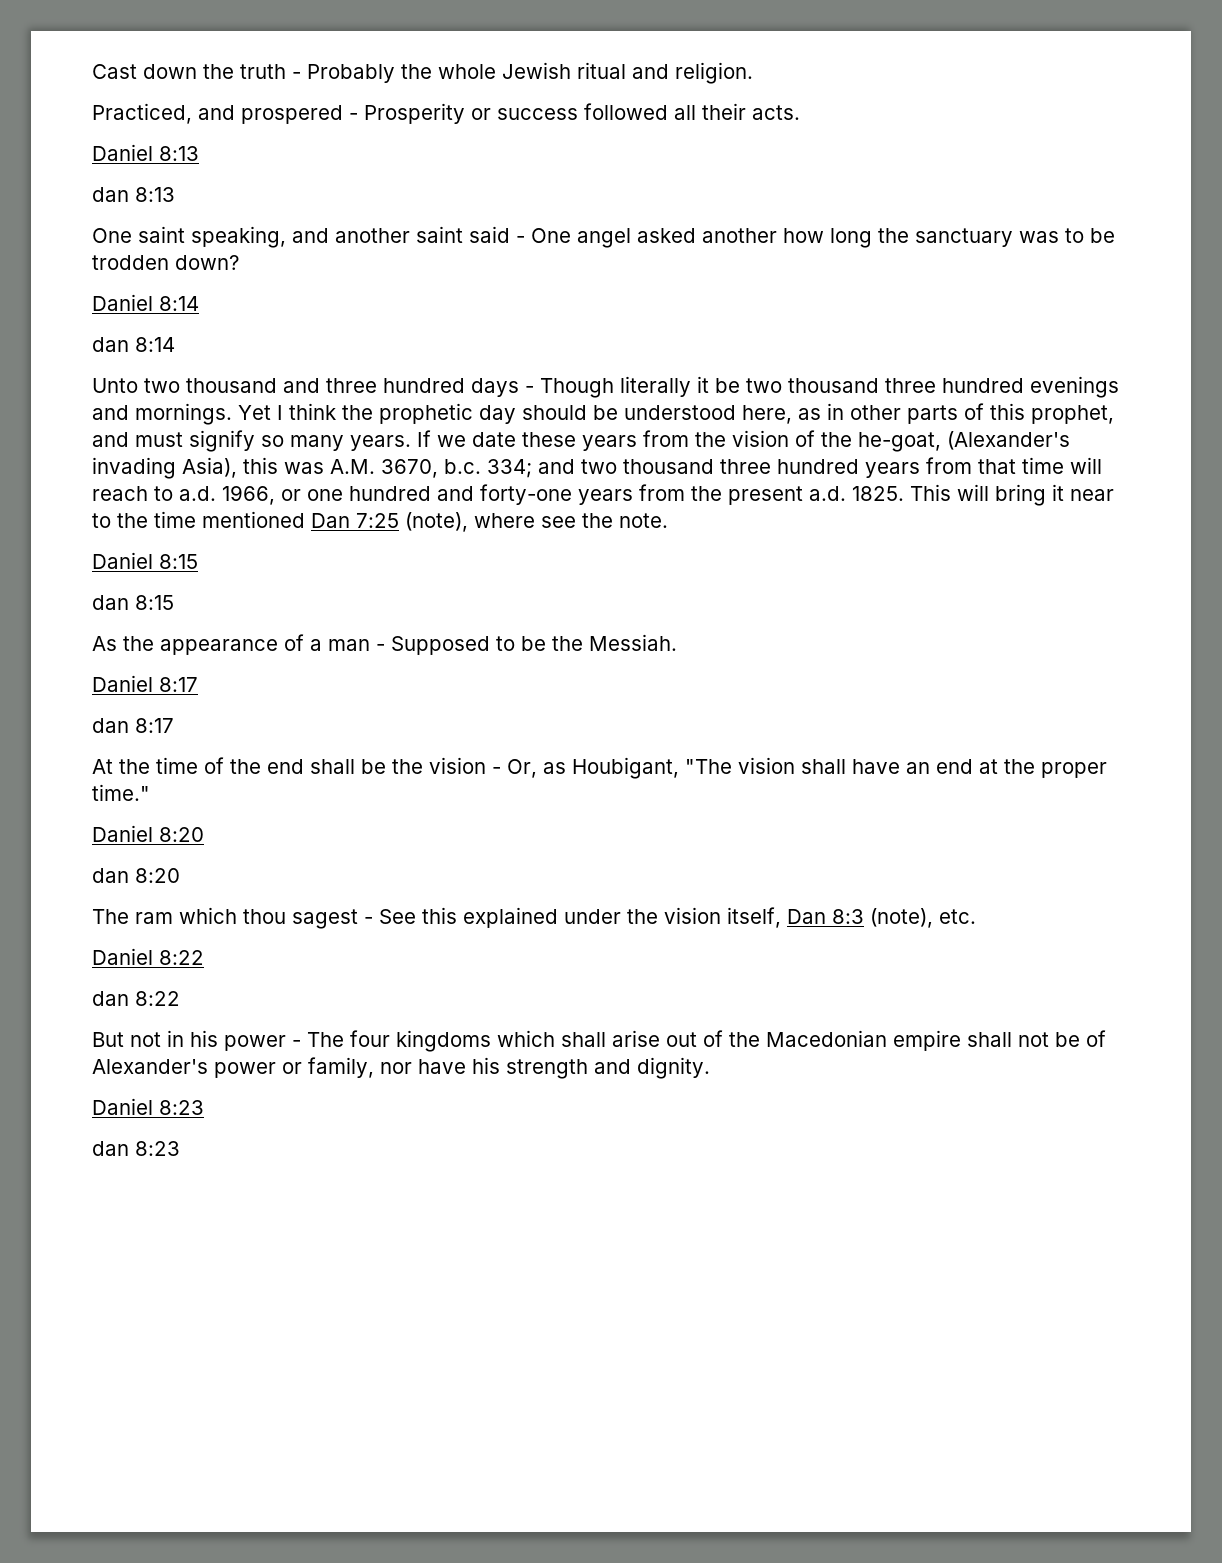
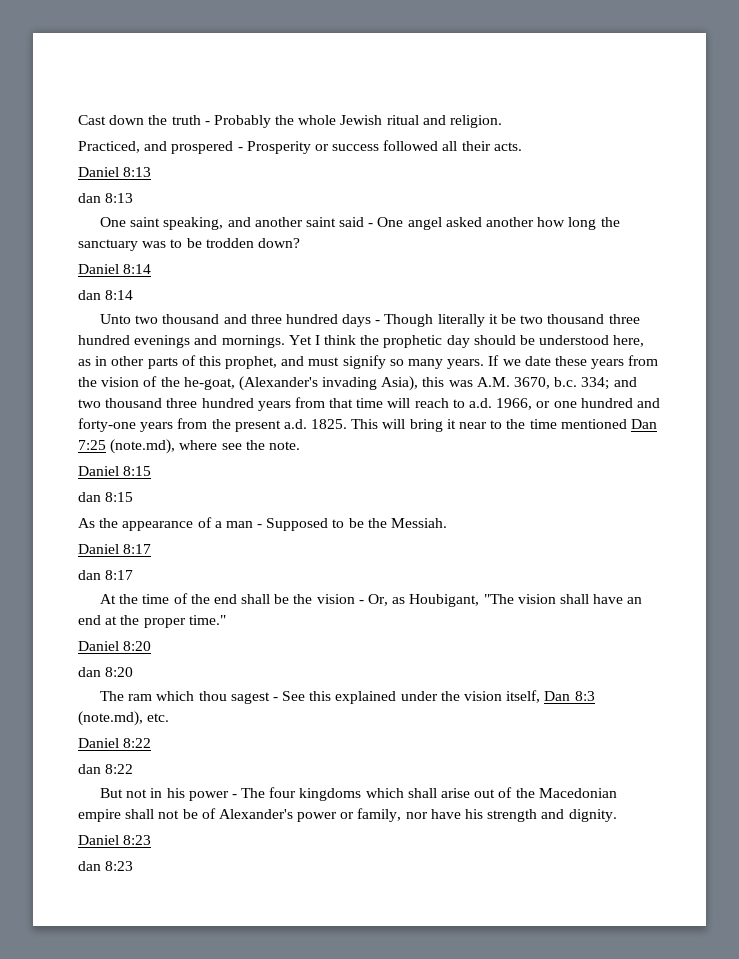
[405,512,468,532] (note), -> [110,439,176,454] (note.md),
[870,908,933,928] (note), -> [78,711,143,726] (note.md),

